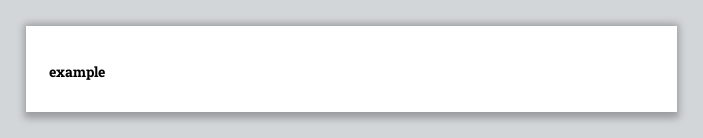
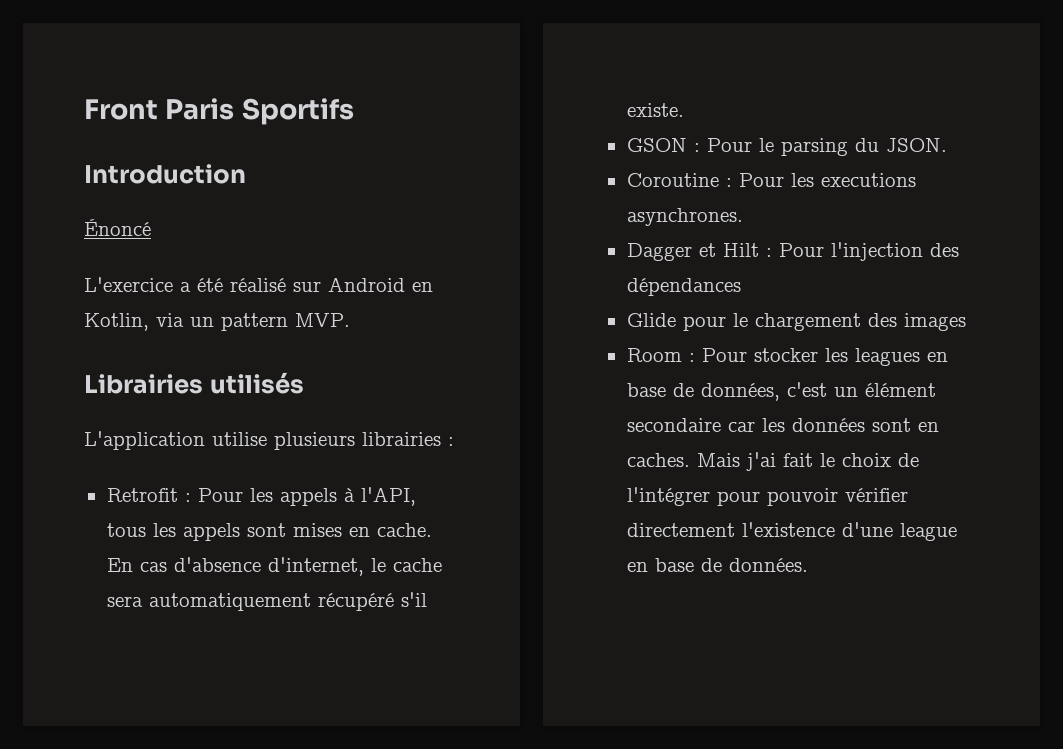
[49,66,105,80] example -> [84,98,354,125] [84,164,246,184] [84,219,151,236] [84,277,433,292] [84,313,350,331] [84,372,304,394] [84,431,454,450] [106,487,416,506] [106,523,432,541] [106,557,442,576] [106,592,427,611] [626,103,684,117] [626,138,947,156] [626,173,916,187] [626,208,743,226] [626,242,959,261] [626,278,741,296] [626,313,966,331] [626,348,948,366] [626,382,936,401] [626,418,939,432] [626,452,919,471] [626,487,908,506] [626,522,957,541] [626,558,808,572] Front Paris Sportifs // Introduction // Énoncé // L'exercice a été réalisé sur Android en Kotlin, via un pattern MVP. // Librairies utilisés // L'application utilise plusieurs librairies : // Retrofit : Pour les appels à l'API, tous les appels sont mises en cache. En cas d'absence d'internet, le cache sera automatiquement récupéré s'il existe. // GSON : Pour le parsing du JSON. // Coroutine : Pour les executions asynchrones. // Dagger et Hilt : Pour l'injection des dépendances // Glide pour le chargement des images // Room : Pour stocker les leagues en base de données, c'est un élément secondaire car les données sont en caches. Mais j'ai fait le choix de l'intégrer pour pouvoir vérifier directement l'existence d'une league en base de données.

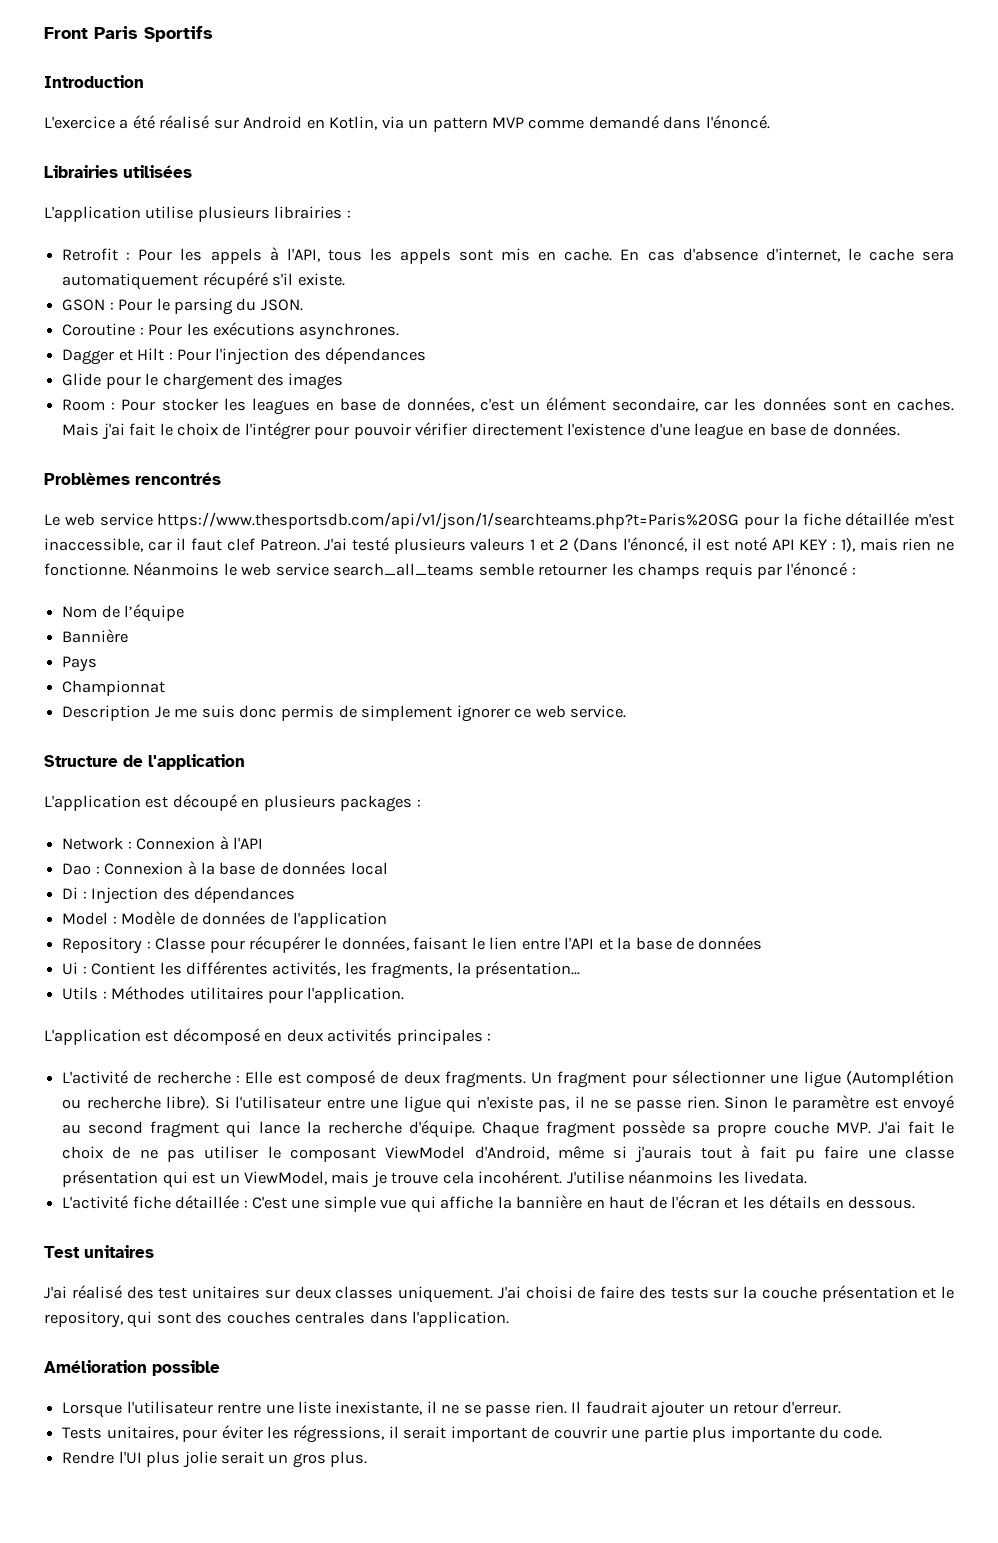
[84,219,151,236] // Énoncé -> (144, 81) none
[295,313,350,327] MVP. -> [492,115,770,129] MVP comme demandé dans l'énoncé.
[209,372,304,394] utilisés -> [123,165,192,178] utilisées
[292,523,342,537] mises -> [501,248,531,261] mis
[820,173,916,187] executions -> [212,322,295,336] exécutions
[626,418,721,432] secondaire -> [612,398,699,412] secondaire,
(808, 565) none -> [44,472,221,485] [44,512,954,530] [44,537,955,554] [44,562,856,580] [62,604,185,622] [62,629,129,643] [62,656,98,672] [62,680,166,696] [62,705,627,722] [44,754,245,770] [44,794,421,812] [62,836,263,850] [62,861,388,875] [62,886,295,904] [62,911,387,928] [62,936,763,954] [62,961,581,979] [62,986,405,1003] [44,1028,492,1045] [62,1070,955,1088] [62,1095,954,1113] [62,1120,955,1138] [62,1145,955,1163] [62,1170,808,1188] [62,1195,916,1213] [44,1245,154,1258] [44,1285,954,1303] [44,1311,510,1328] [44,1360,220,1376] [62,1401,842,1418] [62,1425,883,1443] [62,1451,368,1468] // Problèmes rencontrés // Le web service https://www.thesportsdb.com/api/v1/json/1/searchteams.php?t=Paris%20SG pour la fiche détaillée m'est inaccessible, car il faut clef Patreon. J'ai testé plusieurs valeurs 1 et 2 (Dans l'énoncé, il est noté API KEY : 1), mais rien ne fonctionne. Néanmoins le web service search_all_teams semble retourner les champs requis par l'énoncé : // Nom de l’équipe // Bannière // Pays // Championnat // Description Je me suis donc permis de simplement ignorer ce web service. // Structure de l'application // L'application est découpé en plusieurs packages : // Network : Connexion à l'API // Dao : Connexion à la base de données local // Di : Injection des dépendances // Model : Modèle de données de l'application // Repository : Classe pour récupérer le données, faisant le lien entre l'API et la base de données // Ui : Contient les différentes activités, les fragments, la présentation... // Utils : Méthodes utilitaires pour l'application. // L'application est décomposé en deux activités principales : // L'activité de recherche : Elle est composé de deux fragments. Un fragment pour sélectionner une ligue (Automplétion ou recherche libre). Si l'utilisateur entre une ligue qui n'existe pas, il ne se passe rien. Sinon le paramètre est envoyé au second fragment qui lance la recherche d'équipe. Chaque fragment possède sa propre couche MVP. J'ai fait le choix de ne pas utiliser le composant ViewModel d'Android, même si j'aurais tout à fait pu faire une classe présentation qui est un ViewModel, mais je trouve cela incohérent. J'utilise néanmoins les livedata. // L'activité fiche détaillée : C'est une simple vue qui affiche la bannière en haut de l'écran et les détails en dessous. // Test unitaires // J'ai réalisé des test unitaires sur deux classes uniquement. J'ai choisi de faire des tests sur la couche présentation et le repository, qui sont des couches centrales dans l'application. // Amélioration possible // Lorsque l'utilisateur rentre une liste inexistante, il ne se passe rien. Il faudrait ajouter un retour d'erreur. // Tests unitaires, pour éviter les régressions, il serait important de couvrir une partie plus importante du code. // Rendre l'UI plus jolie serait un gros plus.

